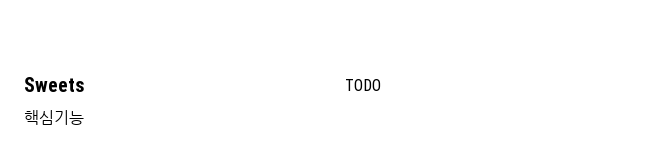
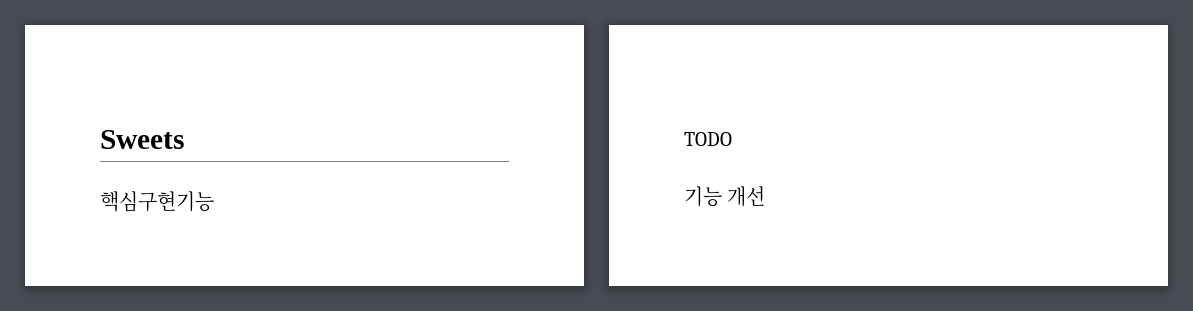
[24,110,84,125] 핵심기능 -> [100,191,214,212] 핵심구현기능
(381, 85) none -> [684,186,766,207] // 기능 개선

